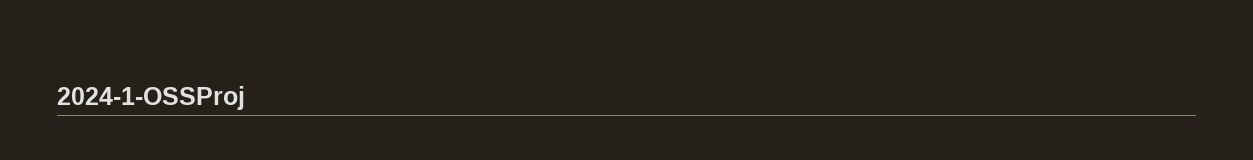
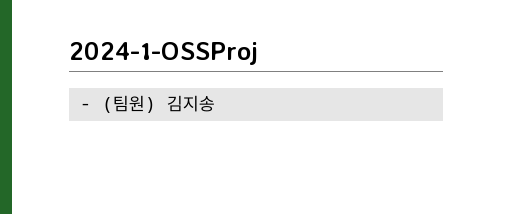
(245, 98) none -> [80,95,216,113] // - (팀원) 김지송

